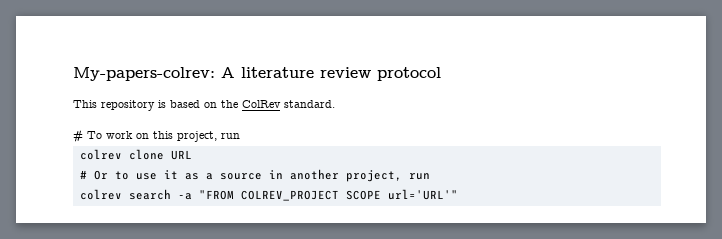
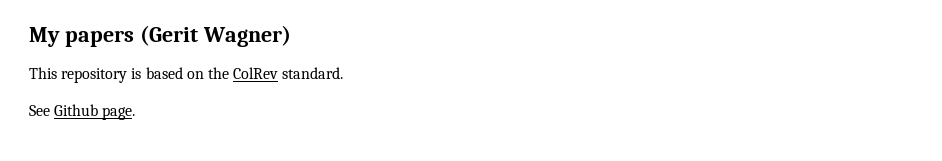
[73,67,441,81] My-papers-colrev: A literature review protocol -> [29,25,291,47] My papers (Gerit Wagner)
[73,129,240,143] [79,149,192,160] [79,169,430,182] [79,189,458,201] # To work on this project, run // colrev clone URL // # Or to use it as a source in another project, run // colrev search -a "FROM COLREV_PROJECT SCOPE url='URL'" -> [29,104,136,120] See Github page.

